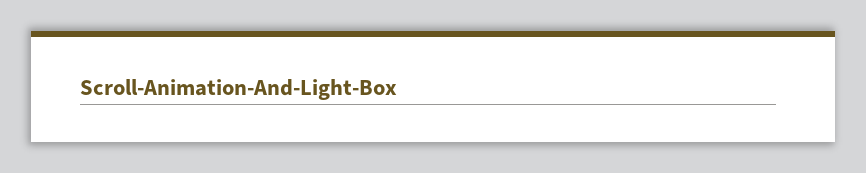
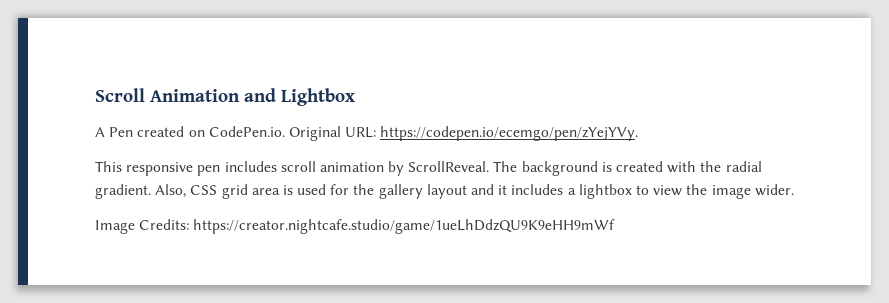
[80,79,397,100] Scroll-Animation-And-Light-Box -> [95,88,356,106] [95,126,639,141] [95,161,762,176] [95,184,794,199] [95,219,616,234] Scroll Animation and Lightbox // A Pen created on CodePen.io. Original URL: https://codepen.io/ecemgo/pen/zYejYVy. // This responsive pen includes scroll animation by ScrollReveal. The background is created with the radial gradient. Also, CSS grid area is used for the gallery layout and it includes a lightbox to view the image wider. // Image Credits: https://creator.nightcafe.studio/game/1ueLhDdzQU9K9eHH9mWf

